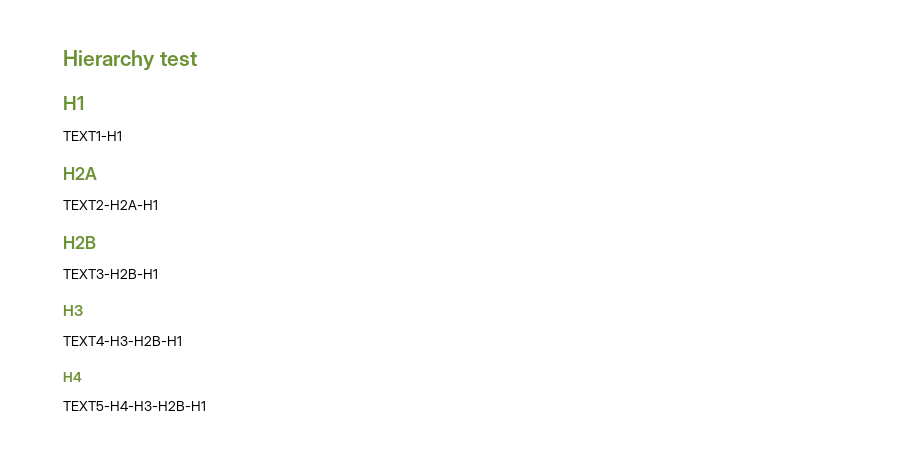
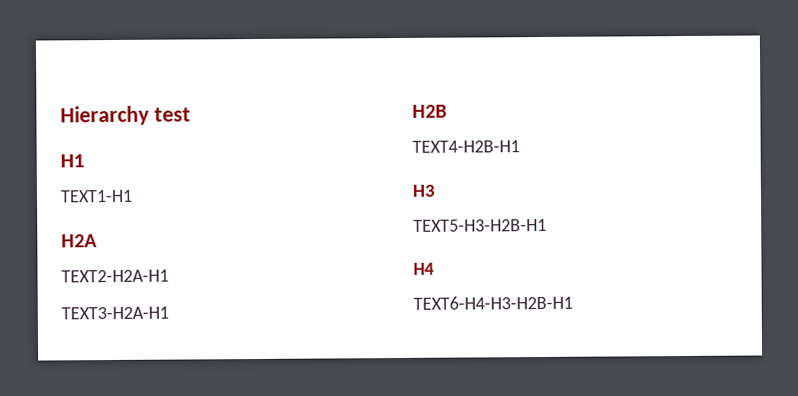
(158, 205) none -> [61,306,169,320] // TEXT3-H2A-H1
[63,269,158,279] TEXT3-H2B-H1 -> [412,140,520,153] TEXT4-H2B-H1
[63,336,182,346] TEXT4-H3-H2B-H1 -> [413,218,547,232] TEXT5-H3-H2B-H1
[63,401,206,411] TEXT5-H4-H3-H2B-H1 -> [413,295,573,310] TEXT6-H4-H3-H2B-H1

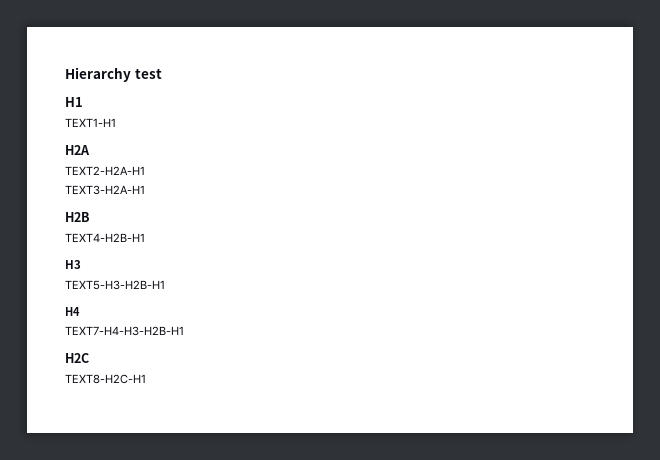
[413,295,573,310] TEXT6-H4-H3-H2B-H1 -> [65,326,184,336] [65,353,89,363] [65,374,146,384] TEXT7-H4-H3-H2B-H1 // H2C // TEXT8-H2C-H1

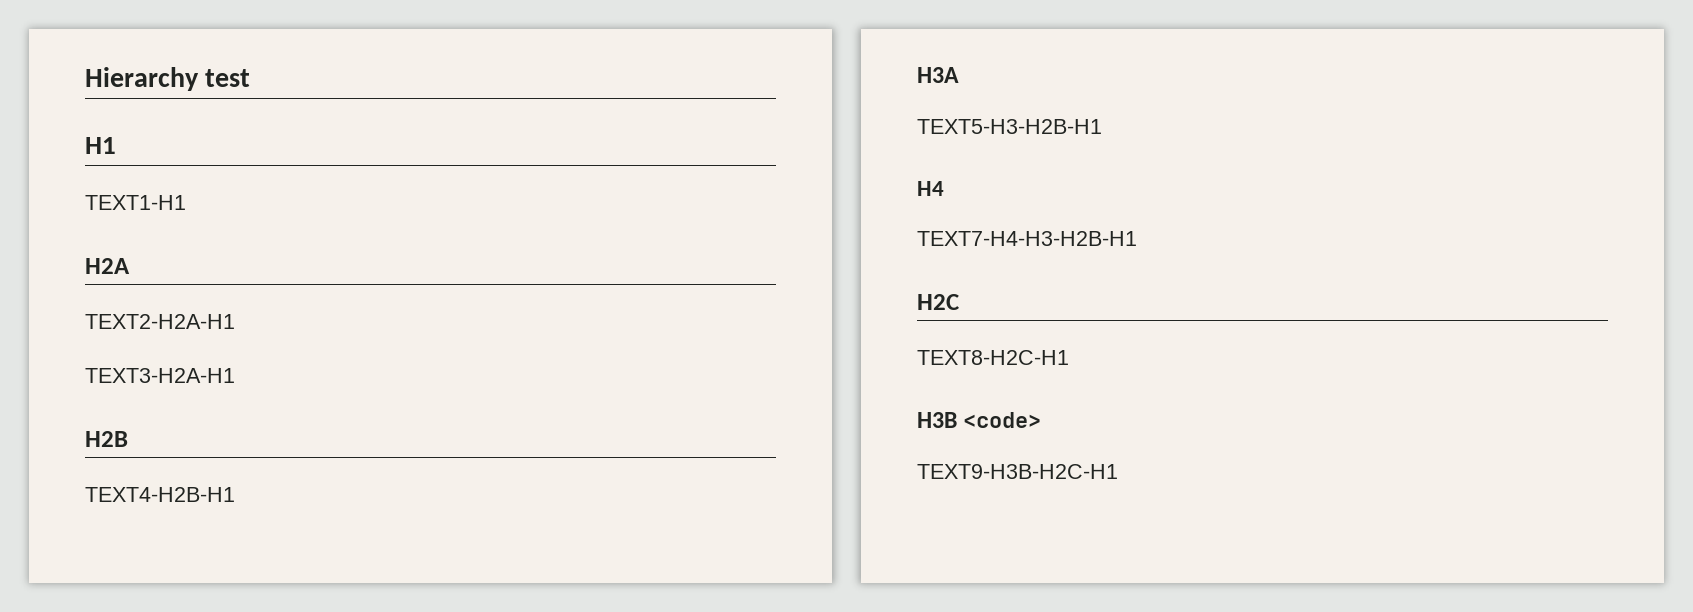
[65,260,81,269] H3 -> [917,67,959,83] H3A
(146, 379) none -> [917,412,1042,428] [917,464,1118,479] // H3B <code> // TEXT9-H3B-H2C-H1

